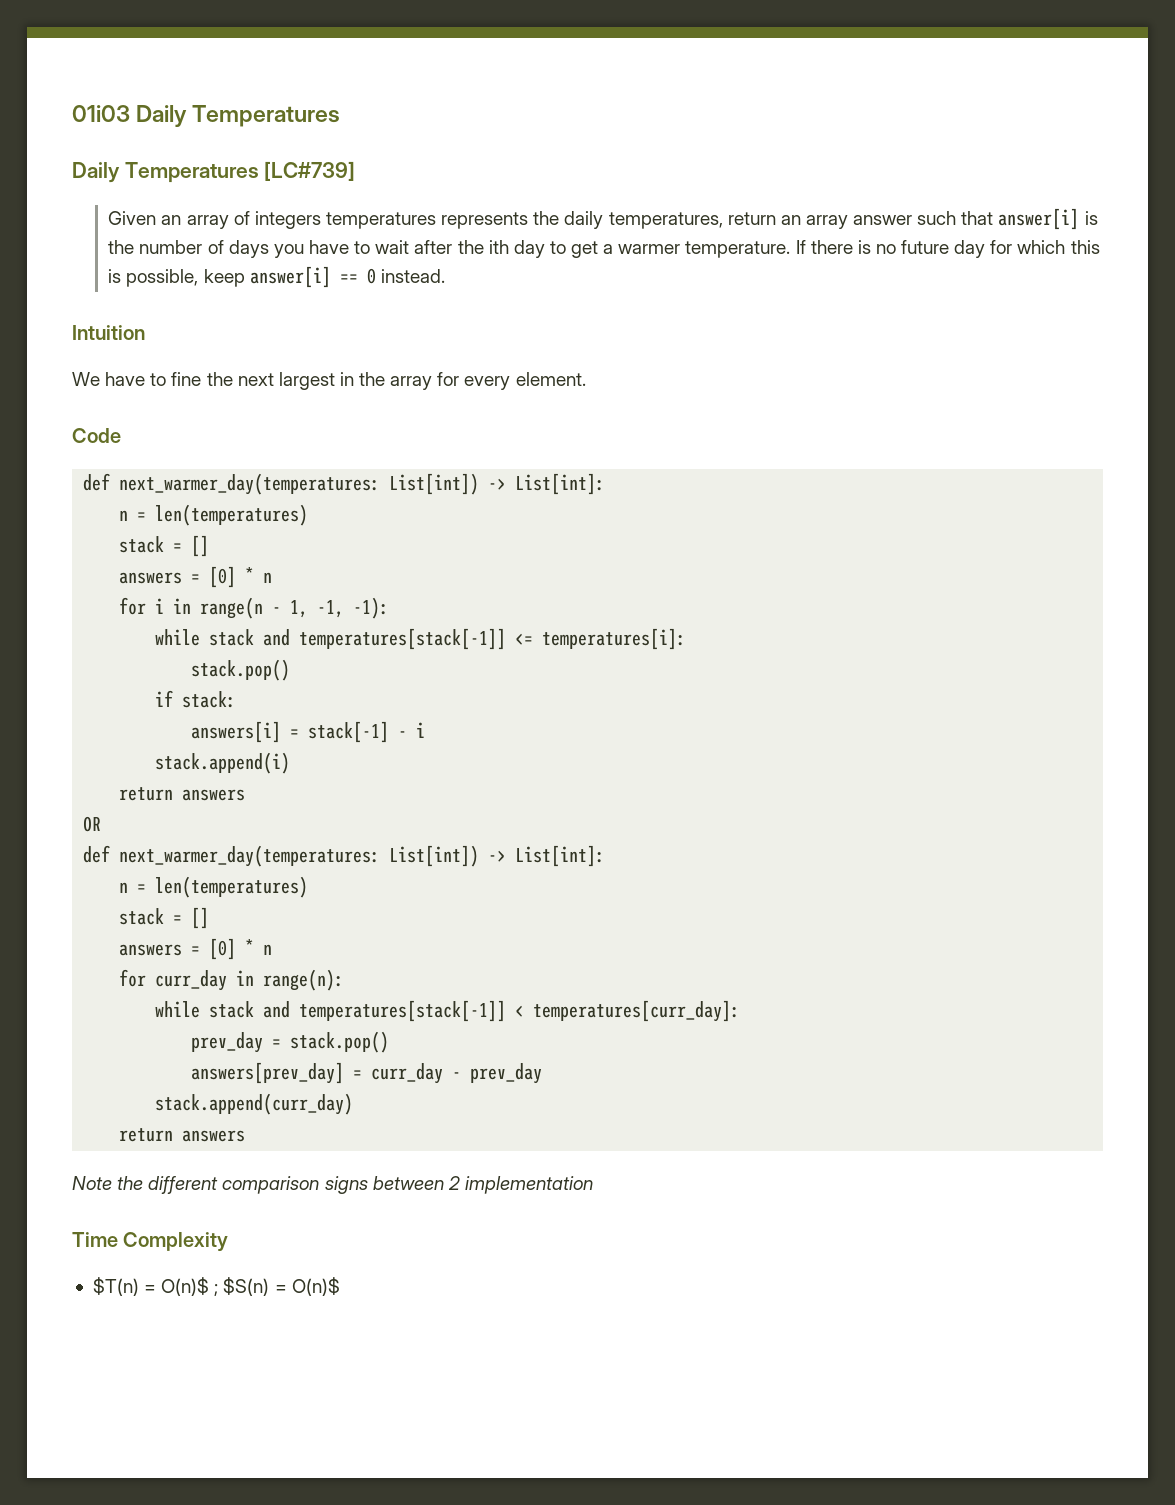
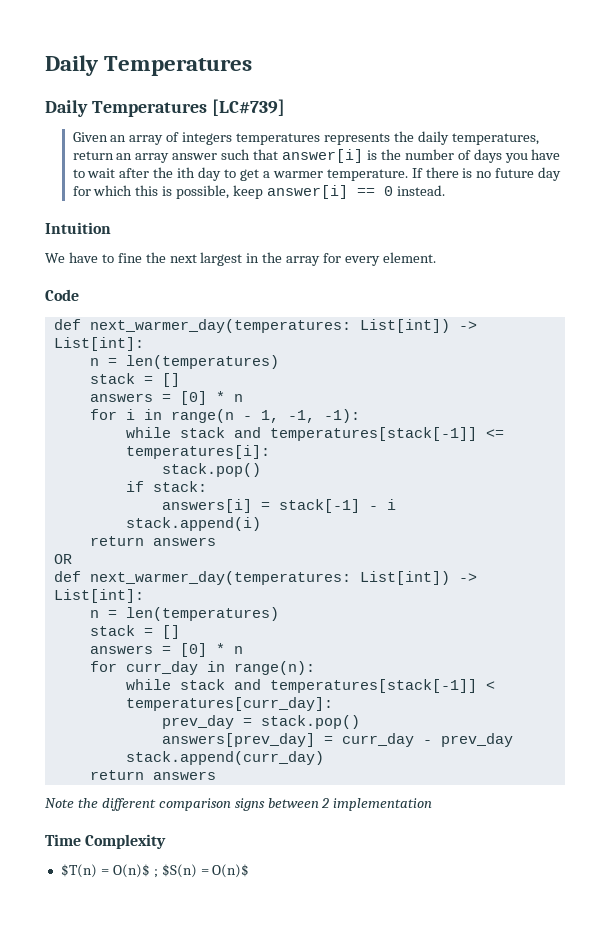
[72,105,130,122] 01i03 -> (45, 65) none

